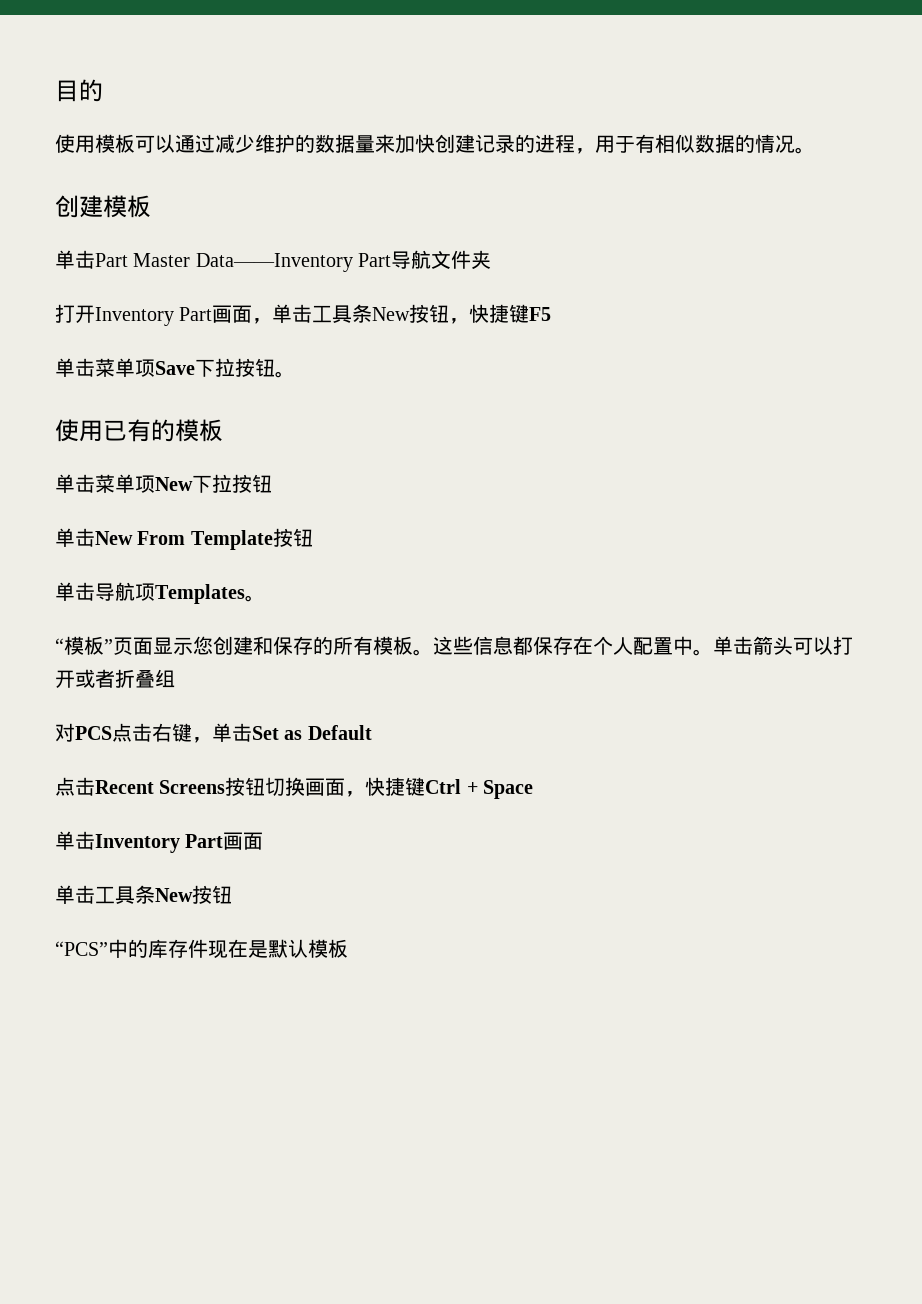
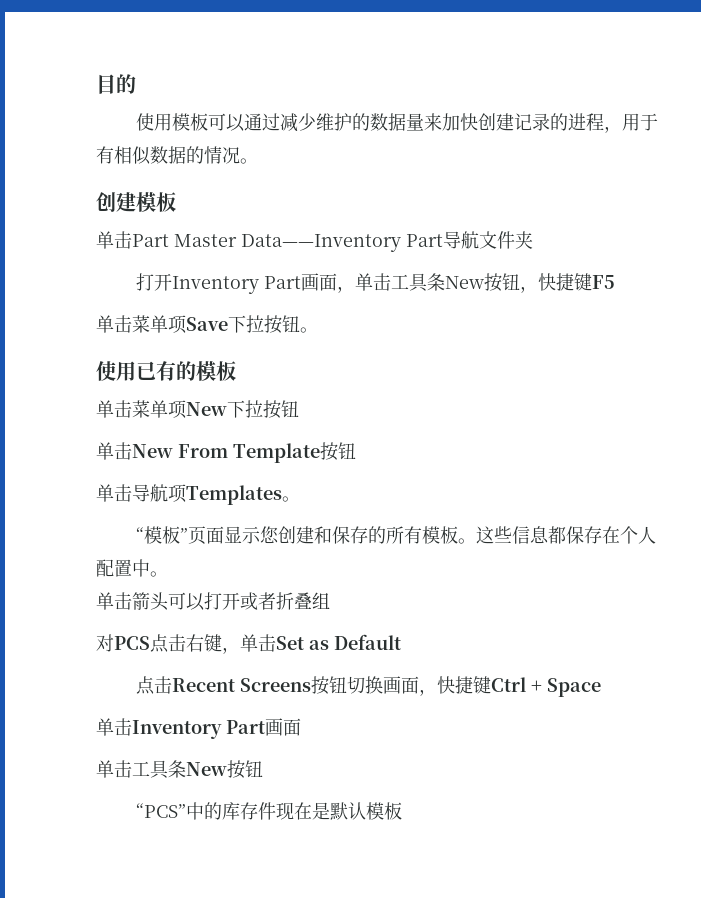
(713, 652) none -> (168, 574) //

